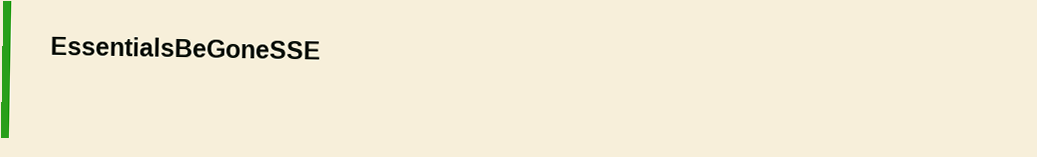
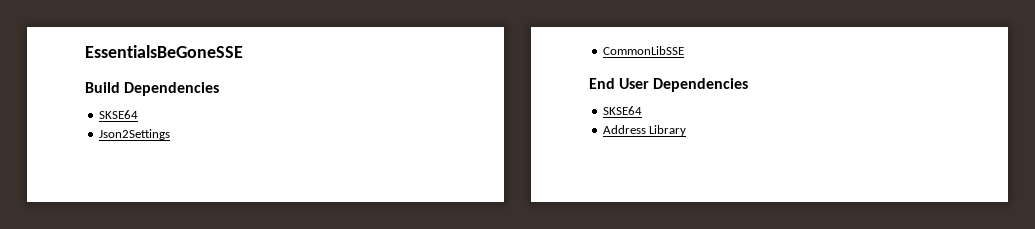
(321, 47) none -> [85,82,220,96] [98,110,138,119] [98,129,170,140] [602,46,684,55] [589,78,749,92] [602,106,642,115] [602,125,687,136] // Build Dependencies // SKSE64 // Json2Settings // CommonLibSSE // End User Dependencies // SKSE64 // Address Library

